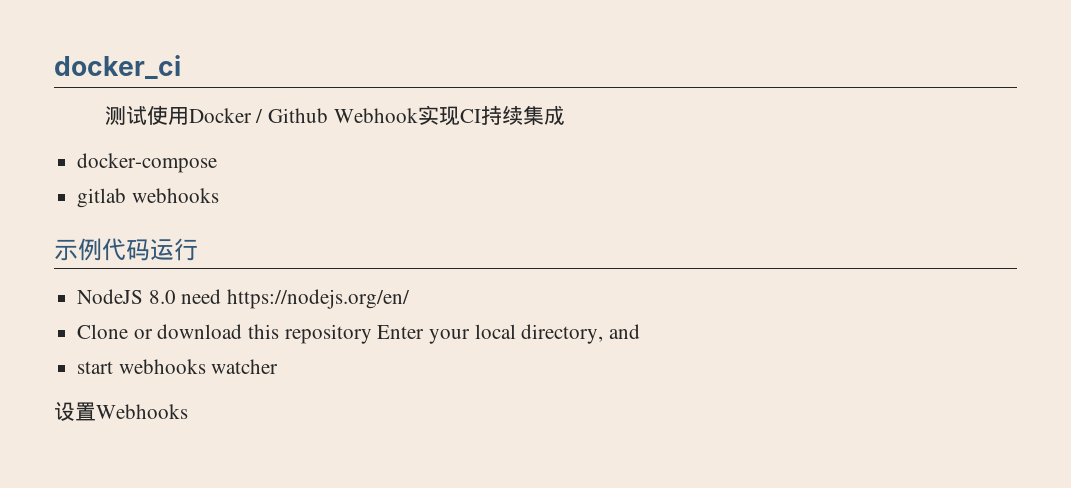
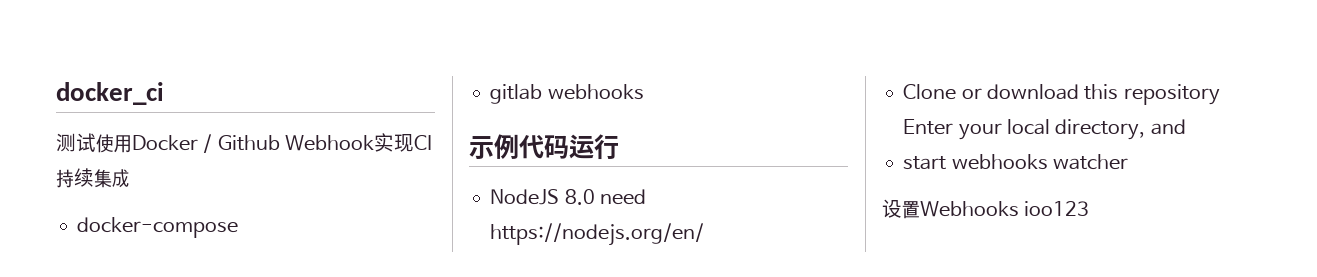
(188, 411) none -> [1024,201,1090,216] ioo123

